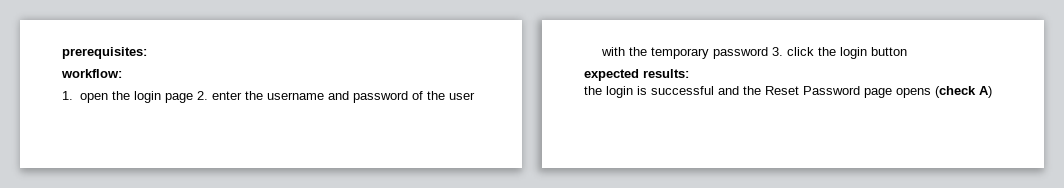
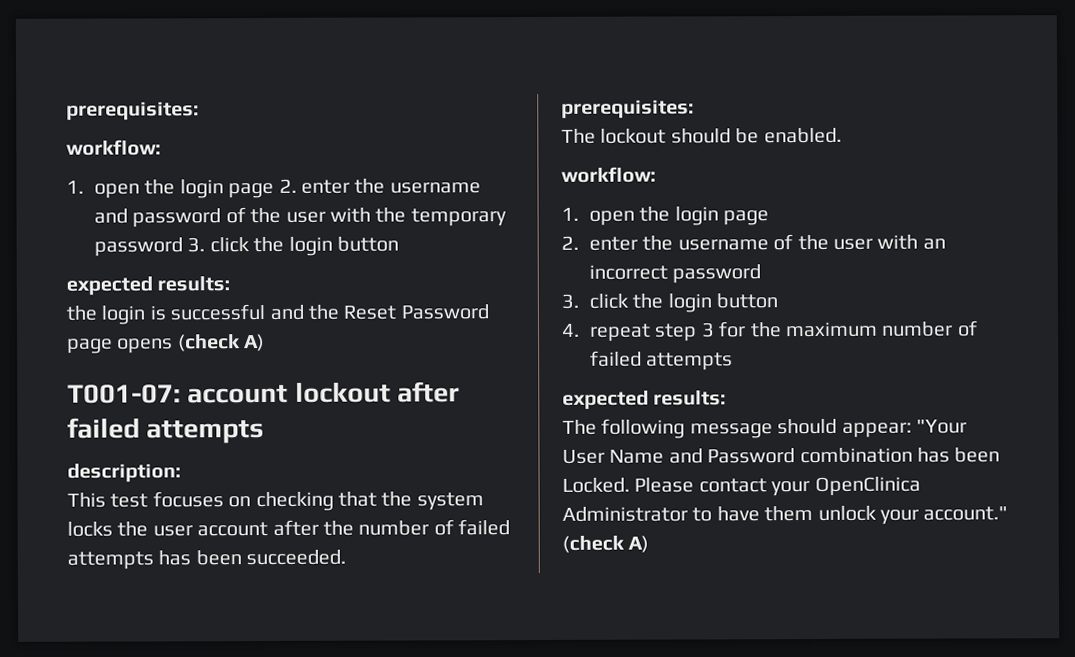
(992, 92) none -> [67,381,460,404] [67,417,265,444] [67,463,181,483] [67,491,484,512] [67,519,511,537] [67,549,347,570] [561,99,694,119] [561,127,842,144] [561,166,656,183] [561,206,770,226] [561,234,946,251] [589,264,762,284] [561,293,779,313] [561,320,978,342] [590,350,734,371] [562,390,727,410] [562,418,967,439] [562,447,1001,464] [562,476,921,497] [562,505,1009,525] [562,535,650,553] // T001-07: account lockout after failed attempts // description: // This test focuses on checking that the system locks the user account after the number of failed attempts has been succeeded. // prerequisites: // The lockout should be enabled. // workflow: // 1. open the login page // 2. enter the username of the user with an incorrect password // 3. click the login button // 4. repeat step 3 for the maximum number of failed attempts // expected results: // The following message should appear: "Your User Name and Password combination has been Locked. Please contact your OpenClinica Administrator to have them unlock your account." (check A)

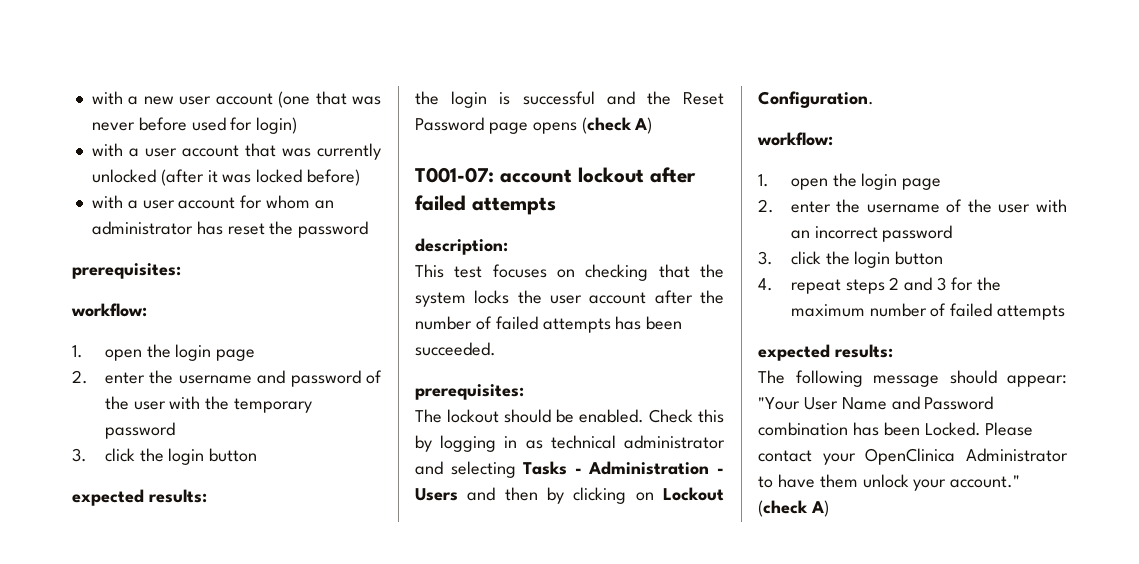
(66, 111) none -> [91,91,381,108] [91,117,298,134] [91,143,381,160] [91,169,361,186] [91,195,334,209] [91,221,369,238] with a new user account (one that was never before used for login) // with a user account that was currently unlocked (after it was locked before) // with a user account for whom an administrator has reset the password //
(275, 190) none -> (256, 355) //
(184, 247) none -> (175, 430) //
(842, 135) none -> [649,409,724,423] [415,435,725,452] [415,461,724,478] [415,487,724,504] [758,91,874,108] Check this by logging in as technical administrator and selecting Tasks - Administration - Users and then by clicking on Lockout Configuration.
[654,323,698,342] step -> [845,277,933,294] steps 2 and

